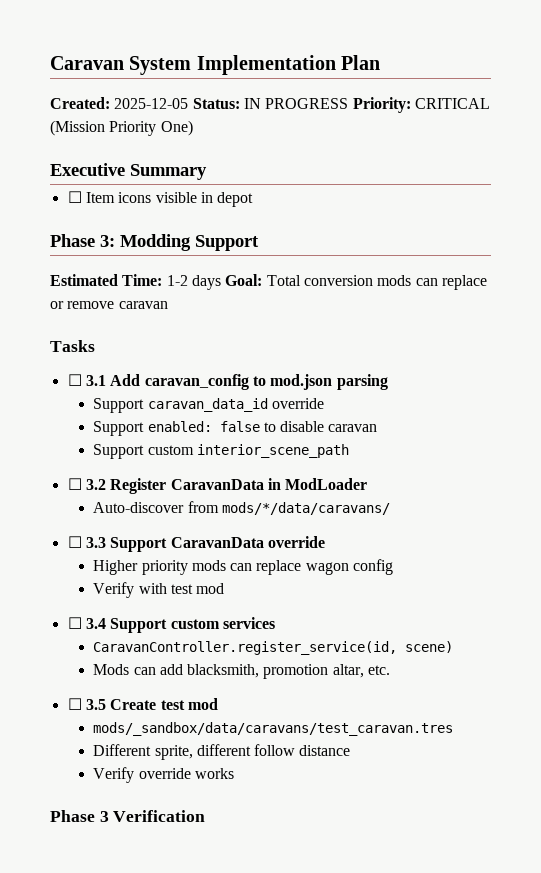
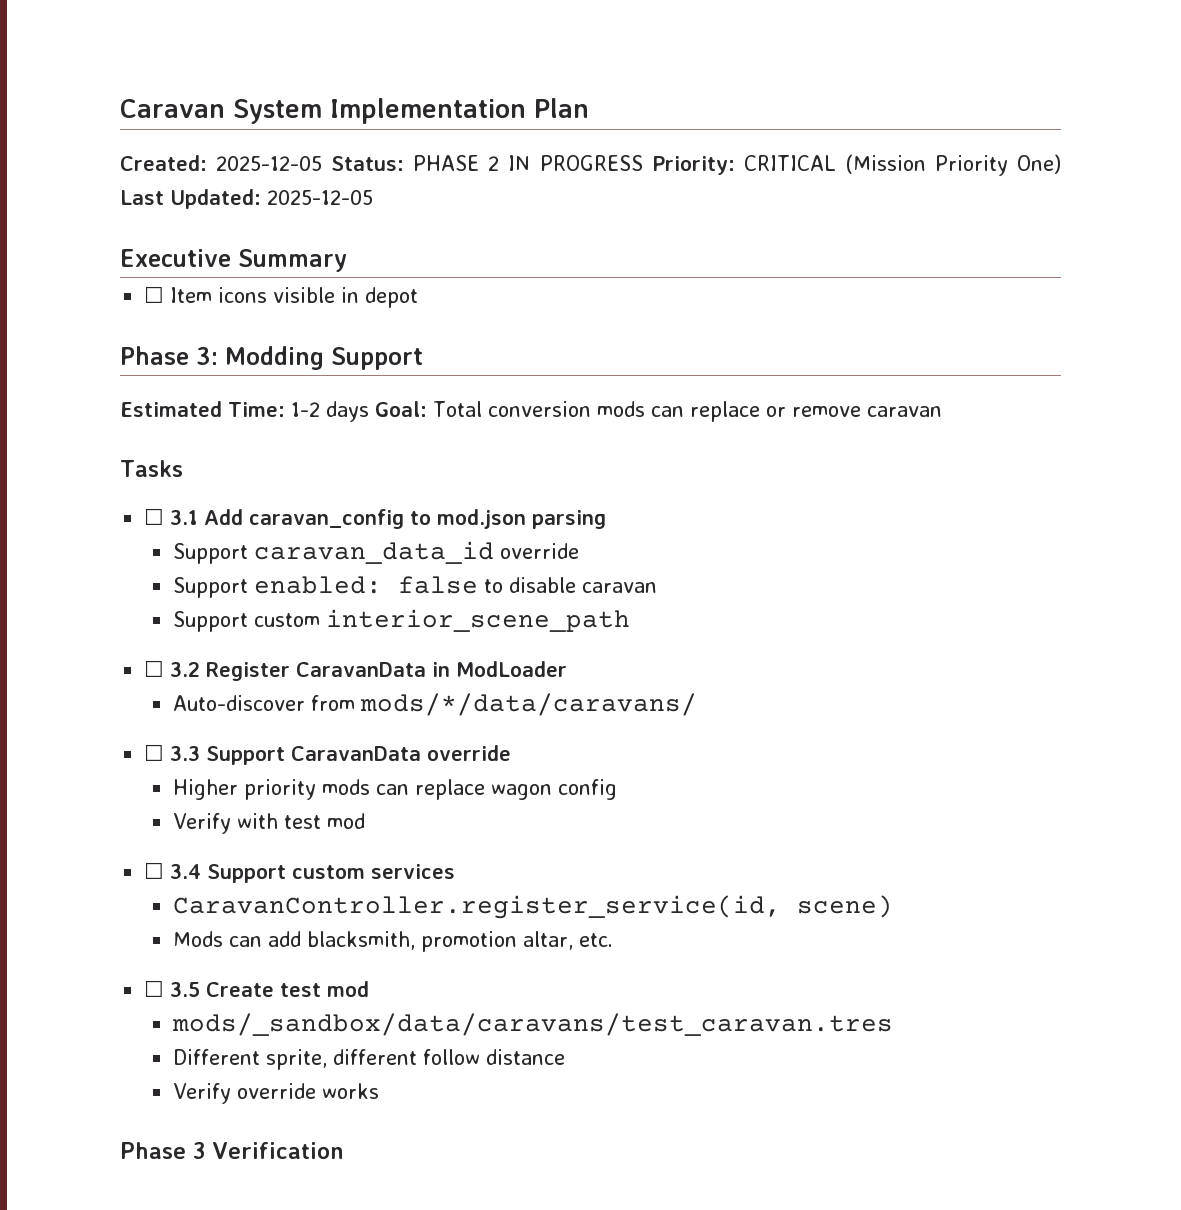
(240, 103) none -> [413,155,500,171] PHASE 2
(193, 128) none -> [120,189,373,209] Last Updated: 2025-12-05

